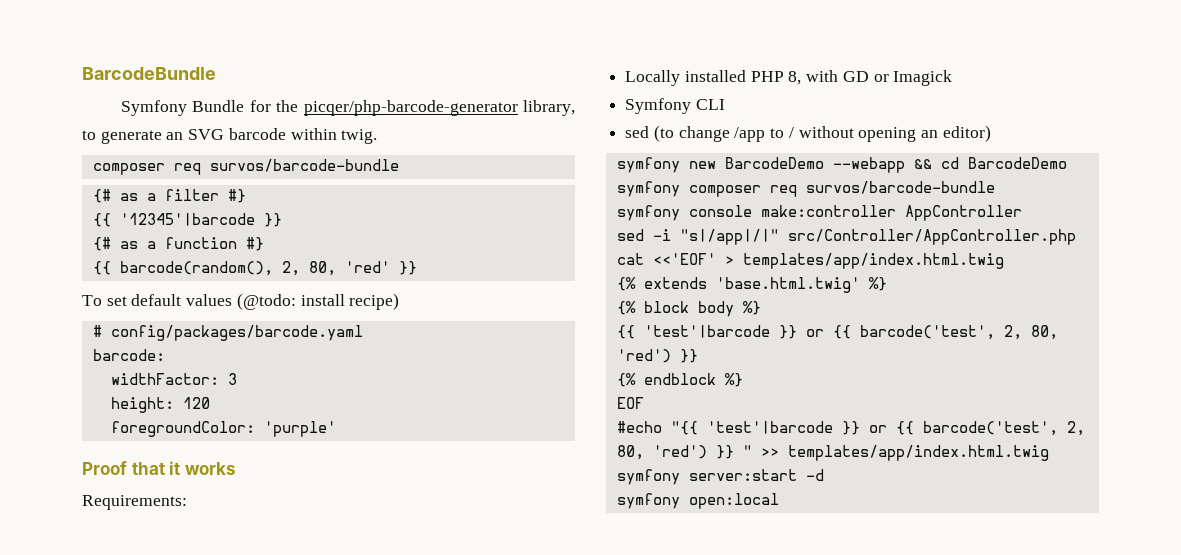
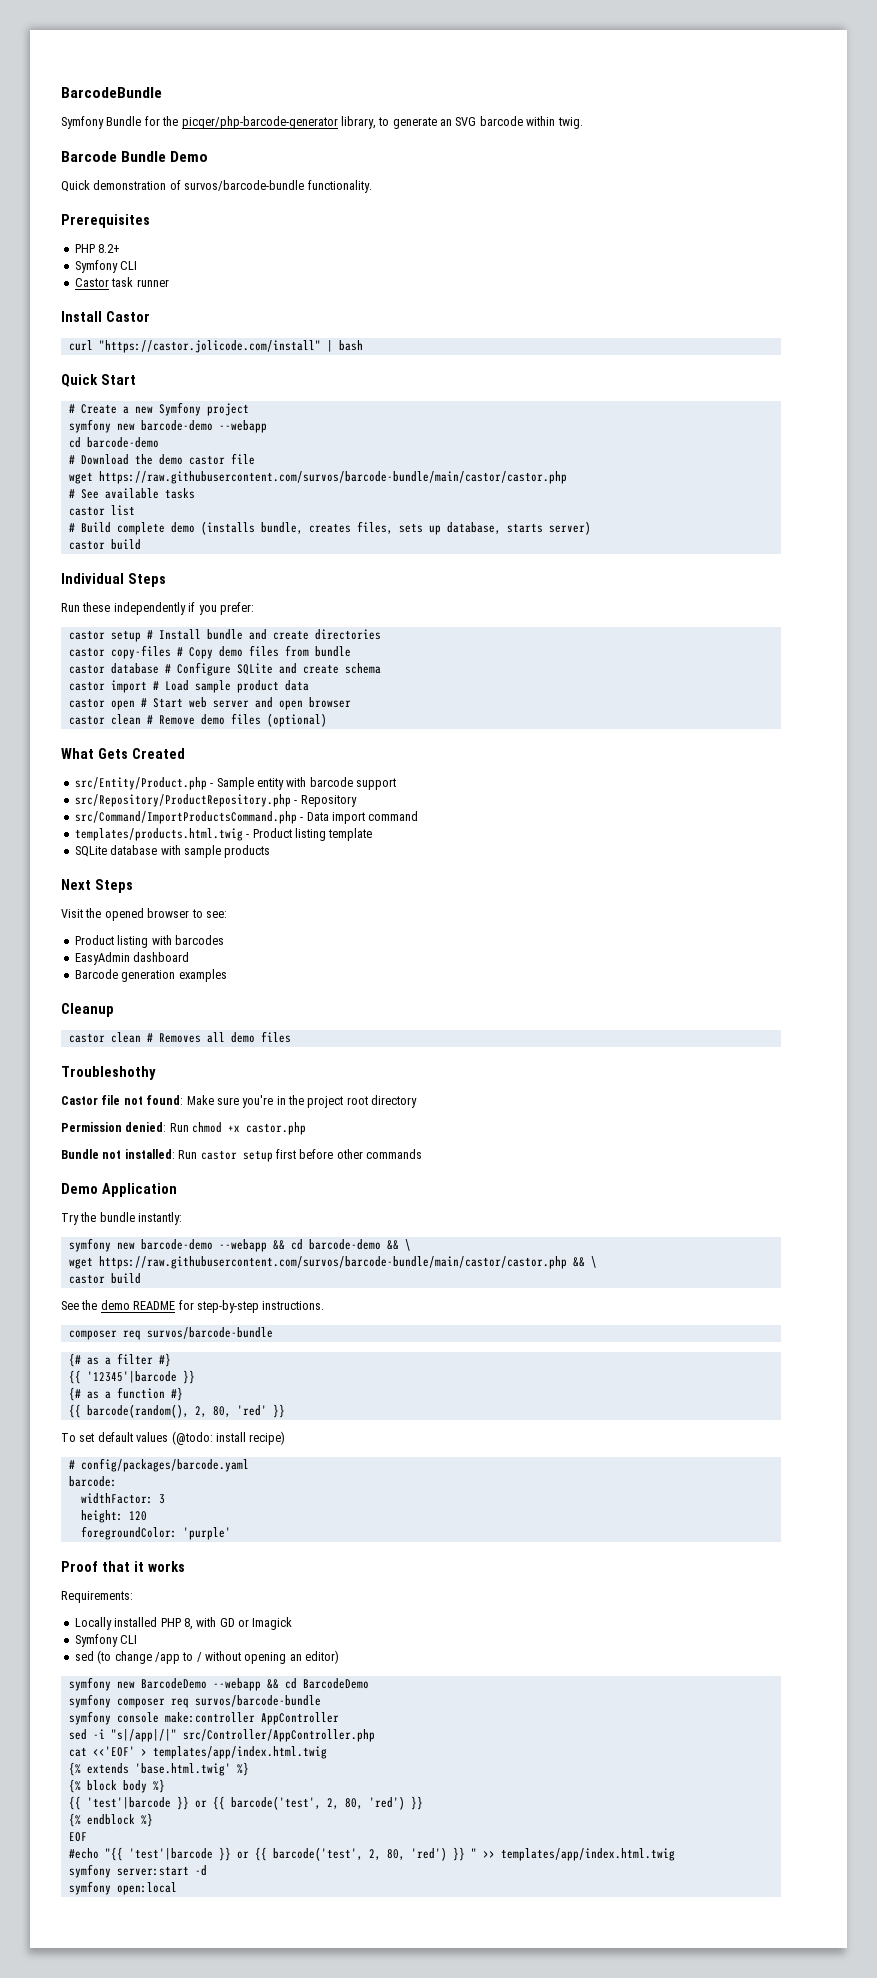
(378, 136) none -> [61,151,209,162] [61,180,372,193] [61,214,150,228] [74,244,121,253] [74,260,138,273] [74,277,169,287] [61,311,150,322] [68,340,363,353] [61,374,136,387] [68,402,249,416] [68,419,267,433] [68,437,159,448] [68,453,255,465] [68,471,567,484] [68,488,195,499] [68,505,135,516] [68,521,591,535] [68,539,141,550] [61,573,166,587] [61,602,254,615] [68,629,381,642] [68,645,351,659] [68,662,381,676] [68,680,309,693] [68,697,351,710] [68,713,327,727] [61,748,185,759] [74,777,396,790] [74,794,357,807] [74,811,419,824] [74,828,373,841] [74,845,271,858] [61,879,133,893] [61,908,227,921] [74,935,224,948] [74,952,190,965] [74,969,227,982] [61,1003,114,1017] [68,1031,291,1043] [61,1066,156,1080] [61,1095,418,1108] [61,1122,307,1135] [61,1149,422,1162] [61,1183,177,1197] [61,1212,183,1225] [68,1238,411,1252] [68,1256,597,1269] [68,1273,141,1284] [61,1300,325,1313] // Barcode Bundle Demo // Quick demonstration of survos/barcode-bundle functionality. // Prerequisites // PHP 8.2+ // Symfony CLI // Castor task runner // Install Castor // curl "https://castor.jolicode.com/install" | bash // Quick Start // # Create a new Symfony project // symfony new barcode-demo --webapp // cd barcode-demo // # Download the demo castor file // wget https://raw.githubusercontent.com/survos/barcode-bundle/main/castor/castor.php // # See available tasks // castor list // # Build complete demo (installs bundle, creates files, sets up database, starts server) // castor build // Individual Steps // Run these independently if you prefer: // castor setup # Install bundle and create directories // castor copy-files # Copy demo files from bundle // castor database # Configure SQLite and create schema // castor import # Load sample product data // castor open # Start web server and open browser // castor clean # Remove demo files (optional) // What Gets Created // src/Entity/Product.php - Sample entity with barcode support // src/Repository/ProductRepository.php - Repository // src/Command/ImportProductsCommand.php - Data import command // templates/products.html.twig - Product listing template // SQLite database with sample products // Next Steps // Visit the opened browser to see: // Product listing with barcodes // EasyAdmin dashboard // Barcode generation examples // Cleanup // castor clean # Removes all demo files // Troubleshothy // Castor file not found: Make sure you're in the project root directory // Permission denied: Run chmod +x castor.php // Bundle not installed: Run castor setup first before other commands // Demo Application // Try the bundle instantly: // symfony new barcode-demo --webapp && cd barcode-demo && \ // wget https://raw.githubusercontent.com/survos/barcode-bundle/main/castor/castor.php && \ // castor build // See the demo README for step-by-step instructions.

